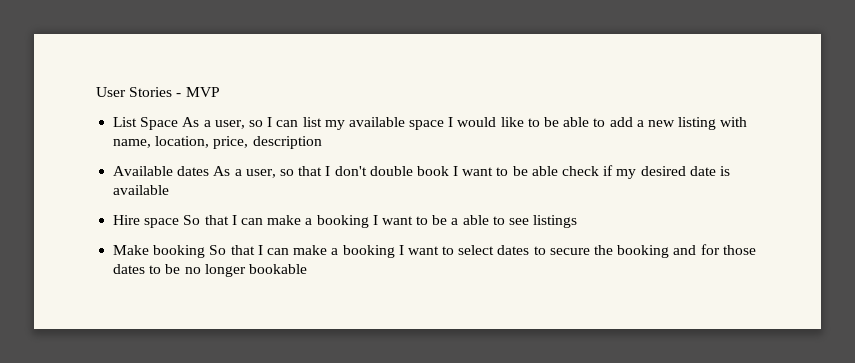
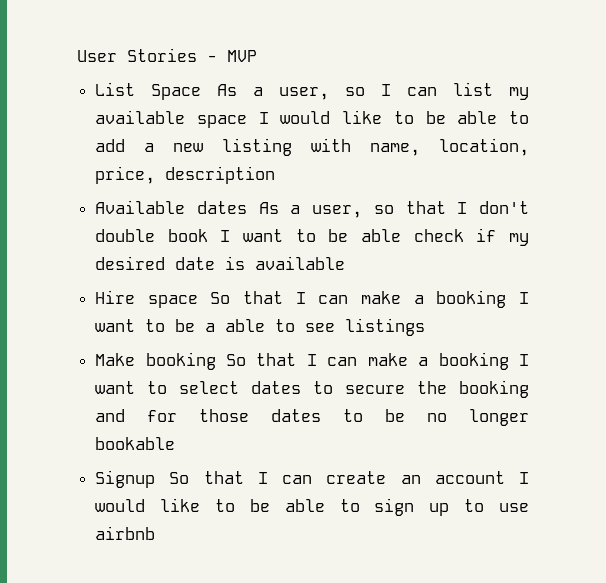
(307, 269) none -> [95,470,529,488] [95,498,529,516] [95,526,156,540] // Signup So that I can create an account I would like to be able to sign up to use airbnb

